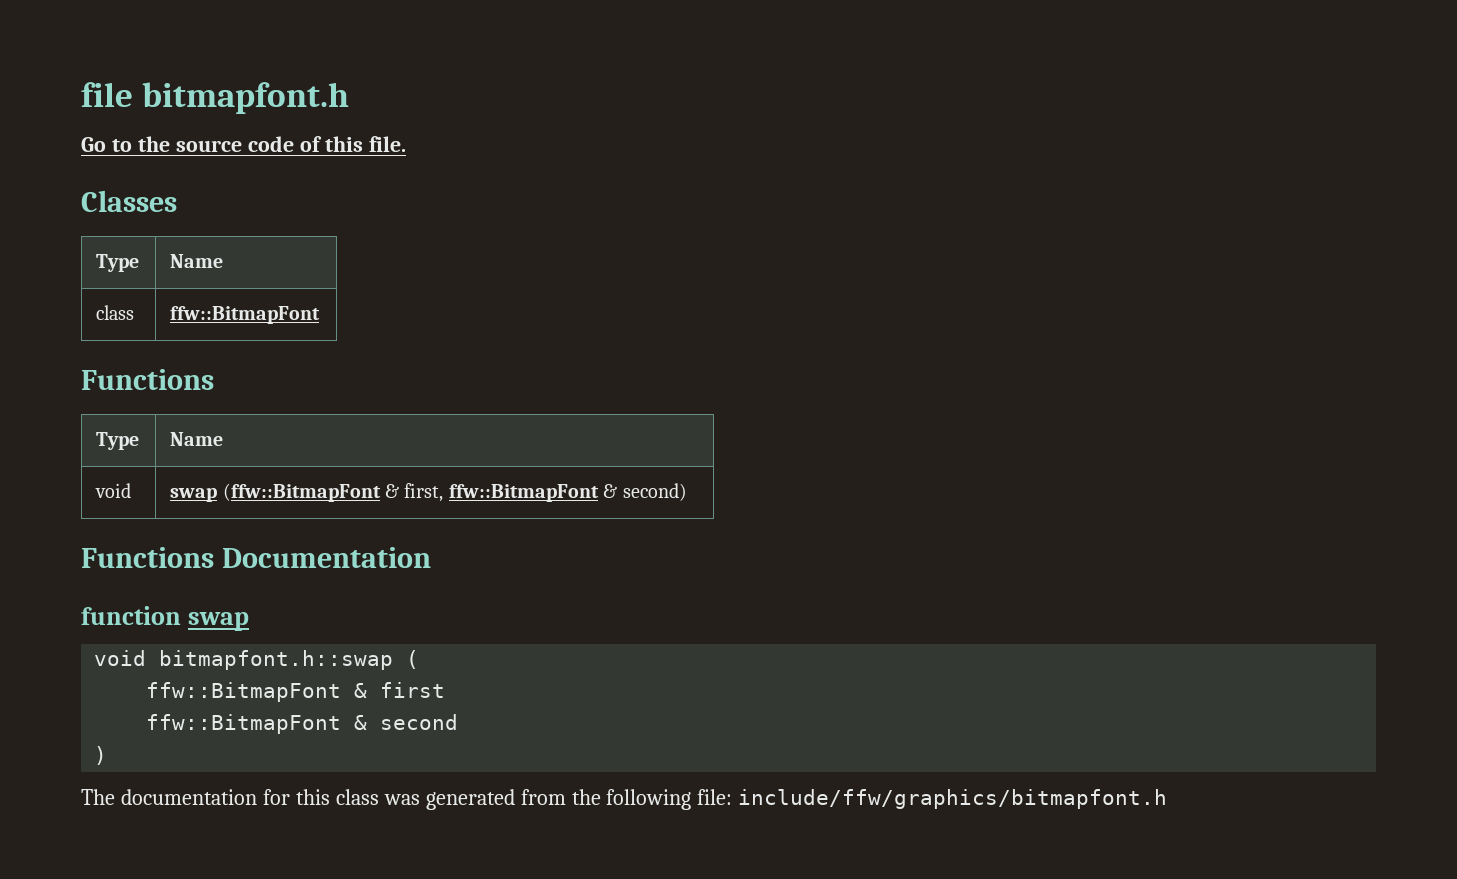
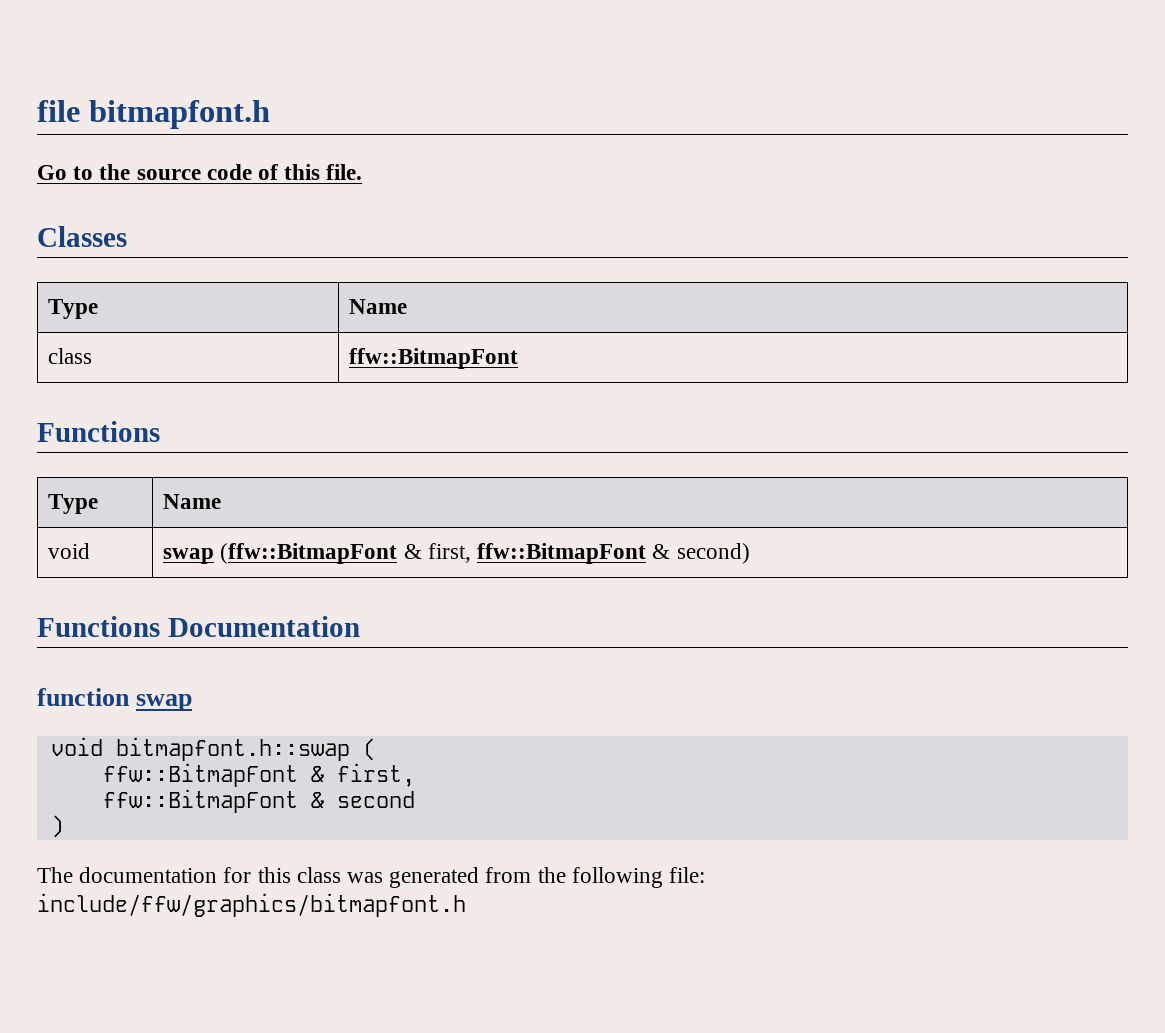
[380,682,446,698] first -> [336,763,415,787] first,

